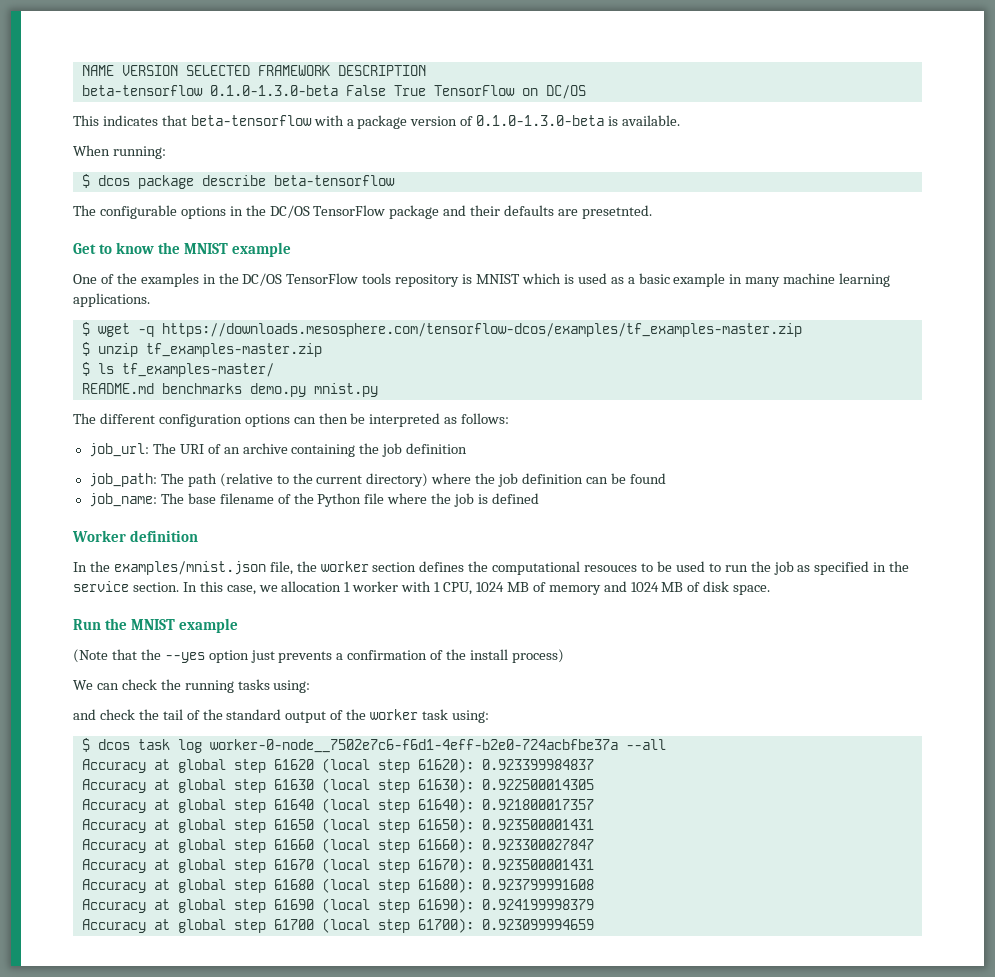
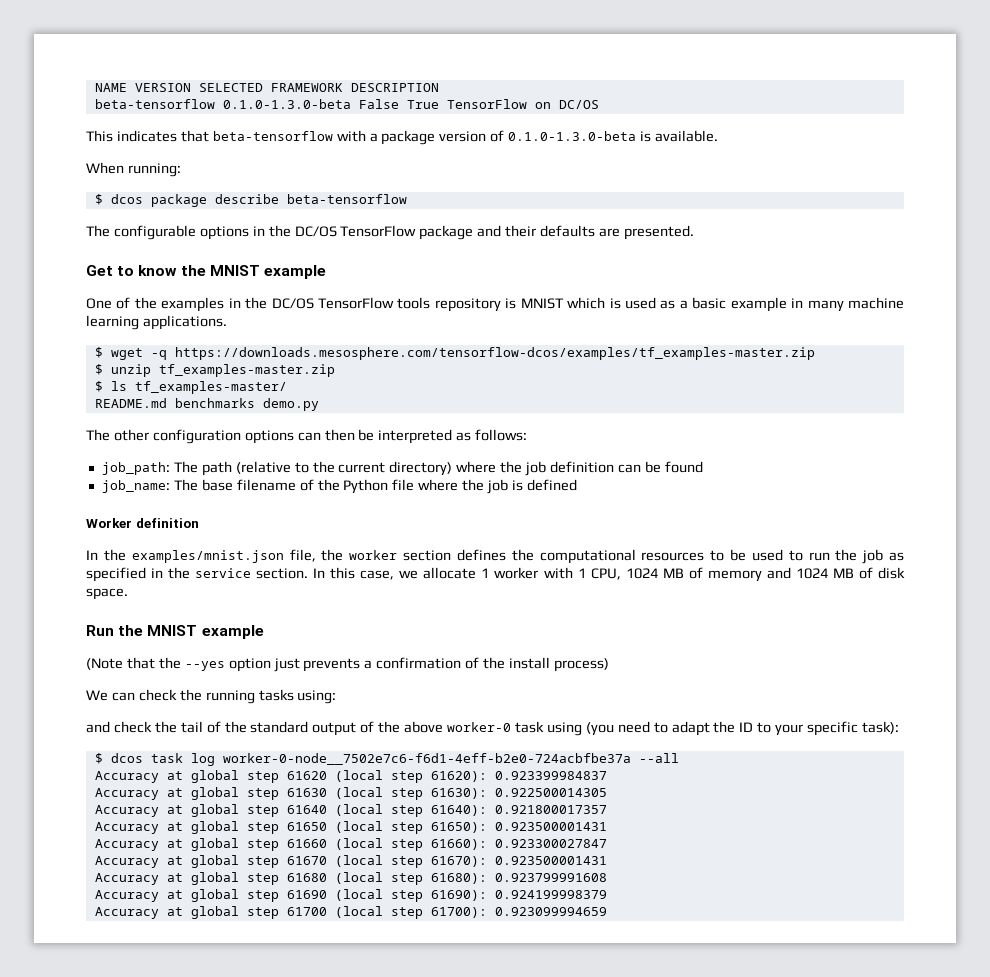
[581,205,652,219] presetnted. -> [623,225,694,240] presented.
[313,383,378,397] [73,413,155,424] mnist.py // The different -> [86,429,149,441] // The other
[88,443,468,457] // job_url: The URI of an archive containing the job definition -> (528, 435) none
[584,565,638,572] resouces -> [641,552,705,561] resources
[281,581,342,592] allocation -> [423,567,477,579] allocate
[370,709,489,723] worker task using: -> [404,721,900,736] above worker-0 task using (you need to adapt the ID to your specific task):

